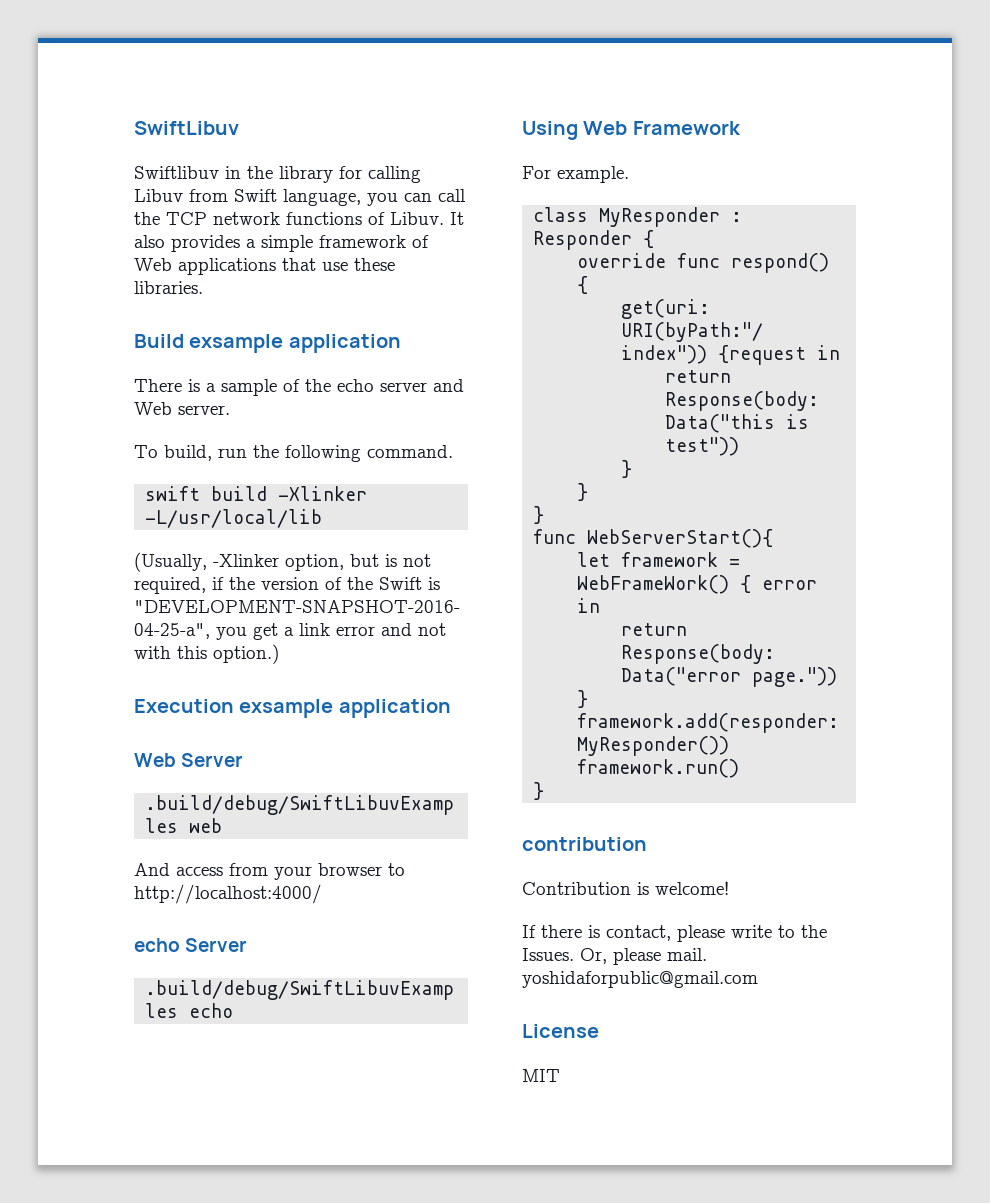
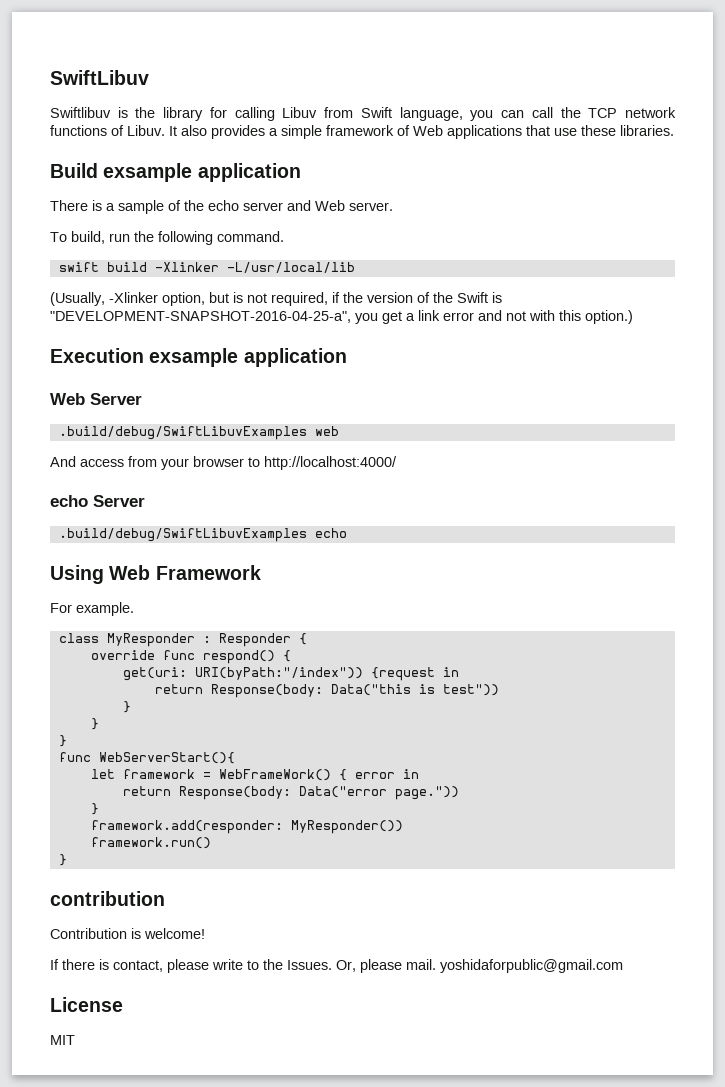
[225,166,241,179] in -> [117,107,128,118] is

